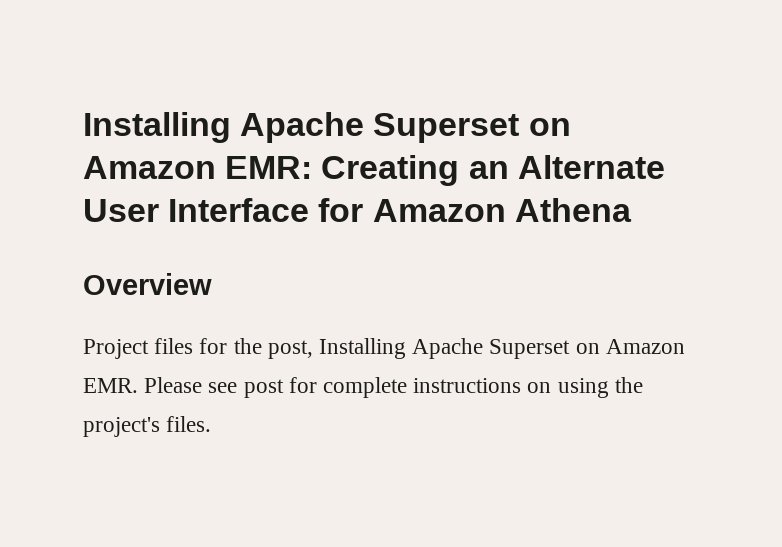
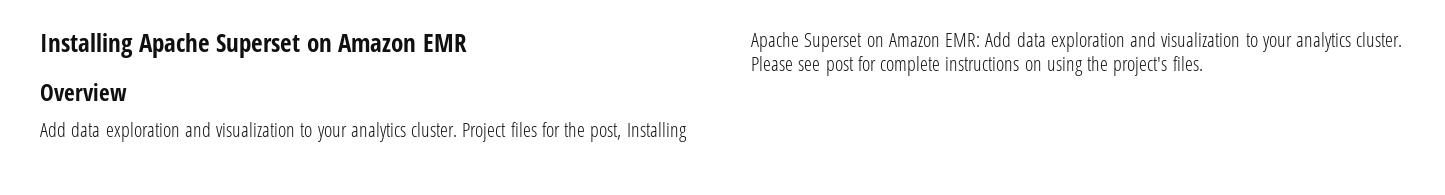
[83,112,571,143] [83,155,665,186] [83,198,632,222] [83,273,212,295] Installing Apache Superset on Amazon EMR: Creating an Alternate User Interface for Amazon Athena // Overview // -> [40,33,468,58] [40,83,127,101] [40,122,458,142] Installing Apache Superset on Amazon EMR // Overview // Add data exploration and visualization to your analytics cluster.
[83,378,138,393] EMR. -> [945,32,1403,52] EMR: Add data exploration and visualization to your analytics cluster.

